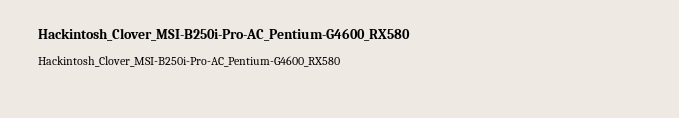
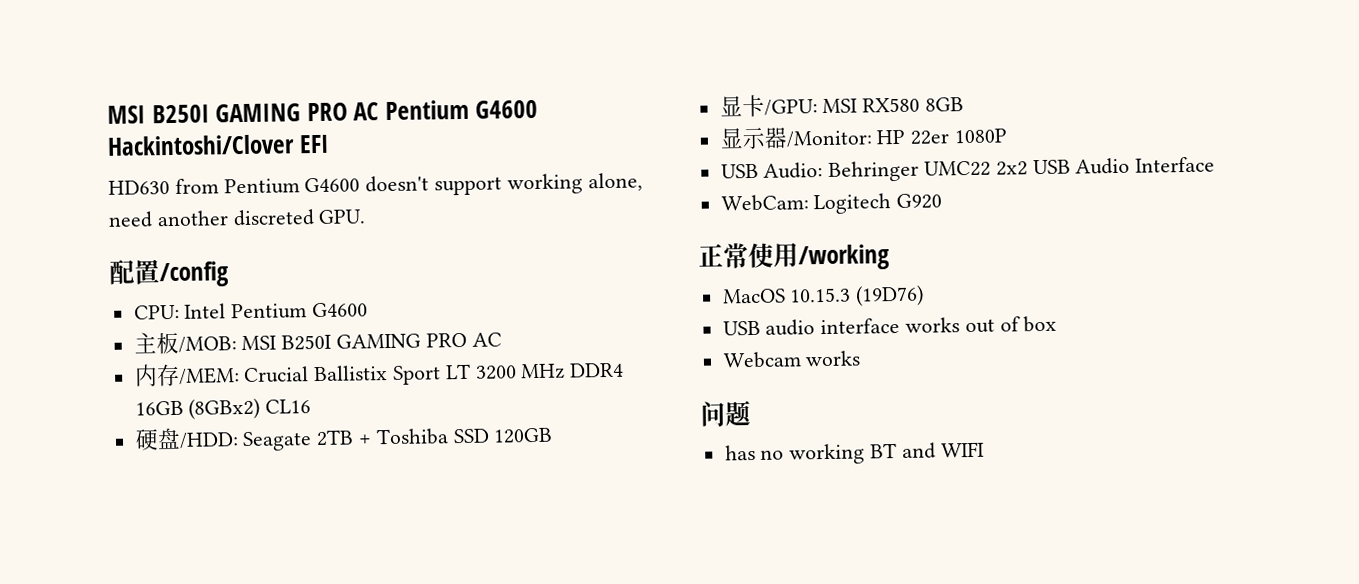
[38,28,410,41] [38,56,340,67] Hackintosh_Clover_MSI-B250i-Pro-AC_Pentium-G4600_RX580 // Hackintosh_Clover_MSI-B250i-Pro-AC_Pentium-G4600_RX580 -> [107,99,538,124] [107,134,330,156] [108,172,643,196] [108,209,367,228] [109,259,229,288] [133,302,369,320] [133,331,502,355] [133,362,625,387] [134,397,312,420] [134,427,554,452] [719,94,965,118] [719,127,1008,150] [720,156,1216,182] [720,193,943,215] [698,242,890,271] [721,284,925,307] [722,315,1058,336] [722,350,862,369] [700,400,751,427] [724,441,985,465] MSI B250I GAMING PRO AC Pentium G4600 Hackintoshi/Clover EFI // HD630 from Pentium G4600 doesn't support working alone, need another discreted GPU. // 配置/config // CPU: Intel Pentium G4600 // 主板/MOB: MSI B250I GAMING PRO AC // 内存/MEM: Crucial Ballistix Sport LT 3200 MHz DDR4 16GB (8GBx2) CL16 // 硬盘/HDD: Seagate 2TB + Toshiba SSD 120GB // 显卡/GPU: MSI RX580 8GB // 显示器/Monitor: HP 22er 1080P // USB Audio: Behringer UMC22 2x2 USB Audio Interface // WebCam: Logitech G920 // 正常使用/working // MacOS 10.15.3 (19D76) // USB audio interface works out of box // Webcam works // 问题 // has no working BT and WIFI

